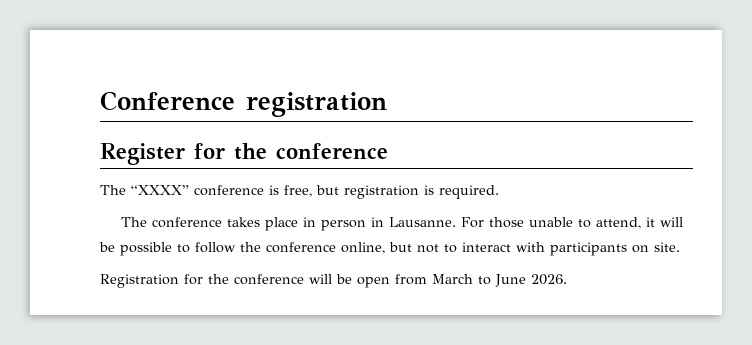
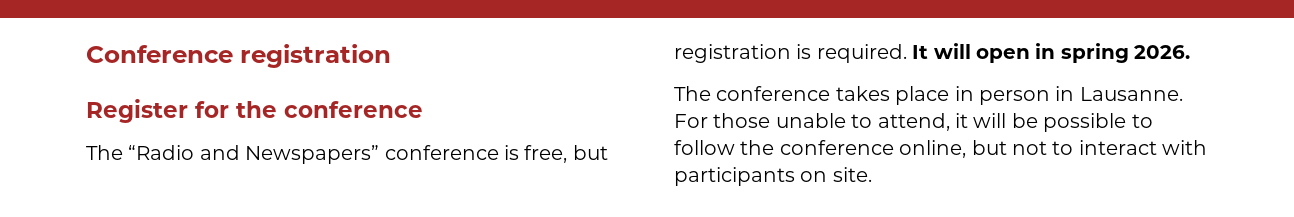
[131,185,189,195] “XXXX” -> [128,145,380,164] “Radio and Newspapers”
(499, 192) none -> [912,43,1191,63] It will open in spring 2026.
[100,274,567,288] // Registration for the conference will be open from March to June 2026. -> (872, 174) none

